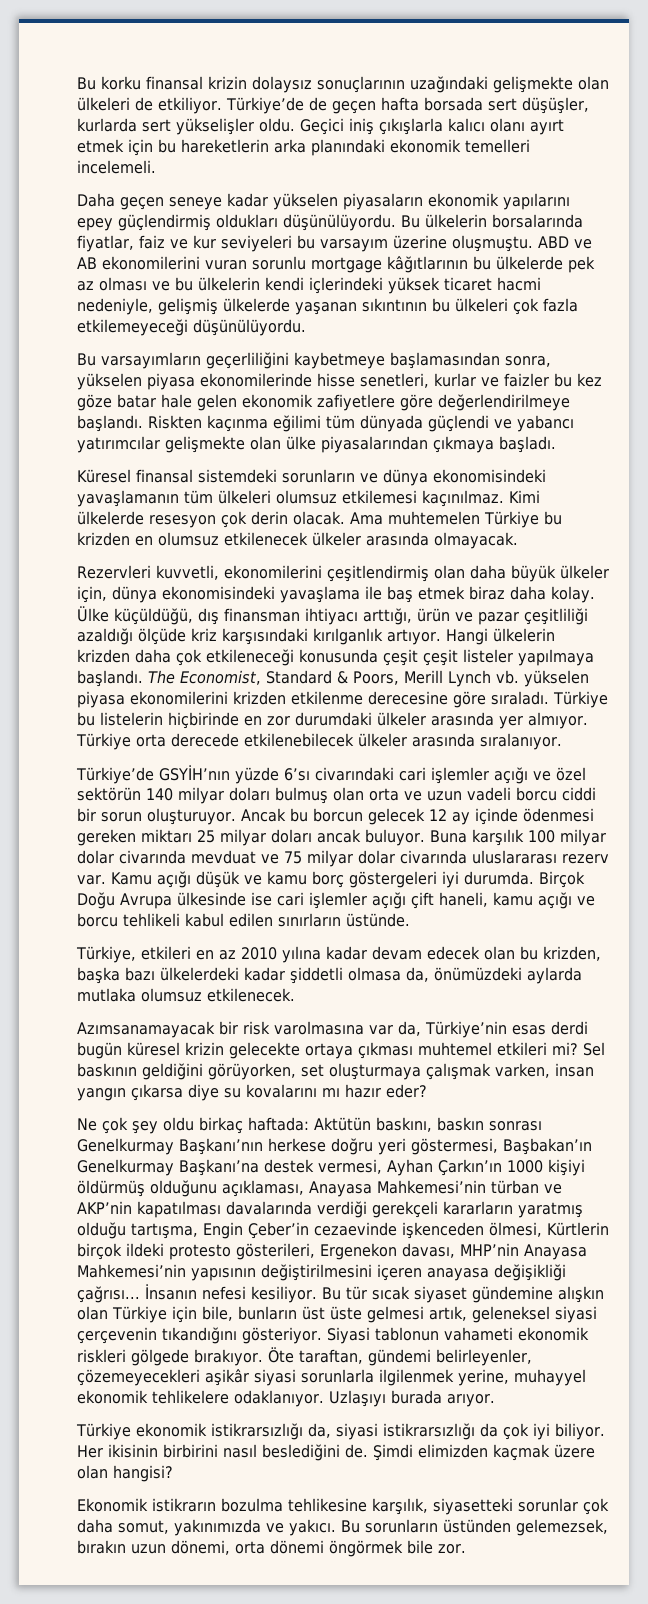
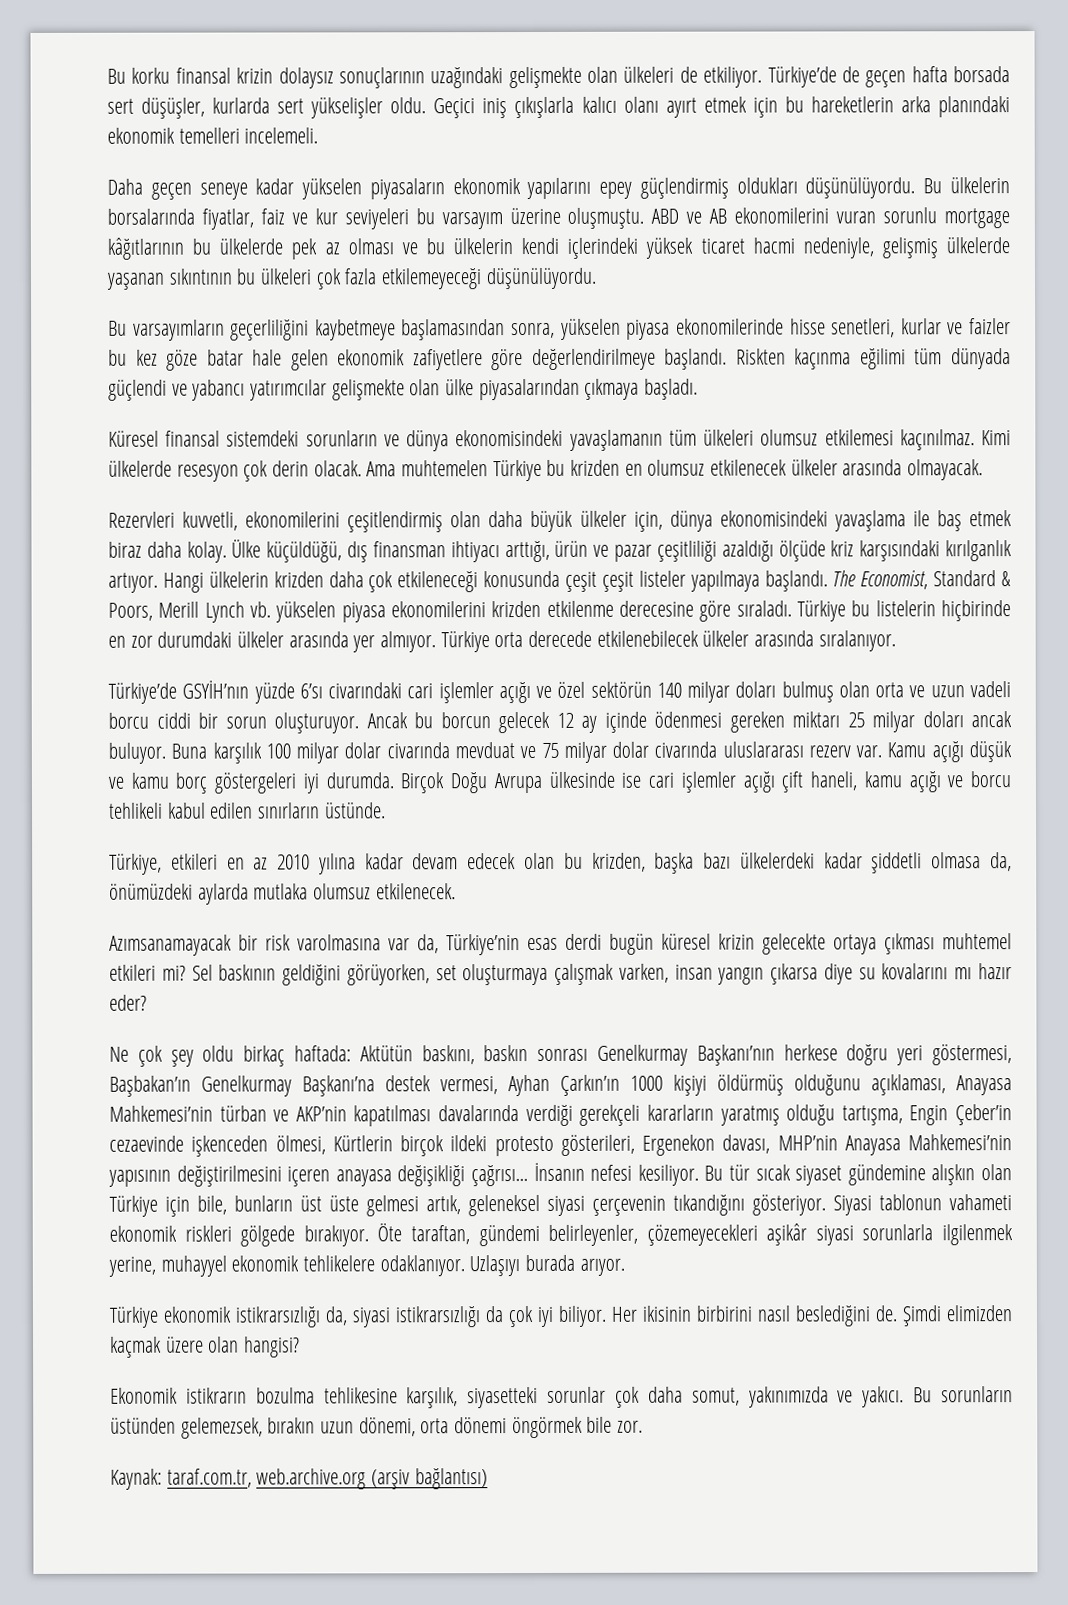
(466, 1549) none -> [110,1468,488,1490] // Kaynak: taraf.com.tr, web.archive.org (arşiv bağlantısı)

